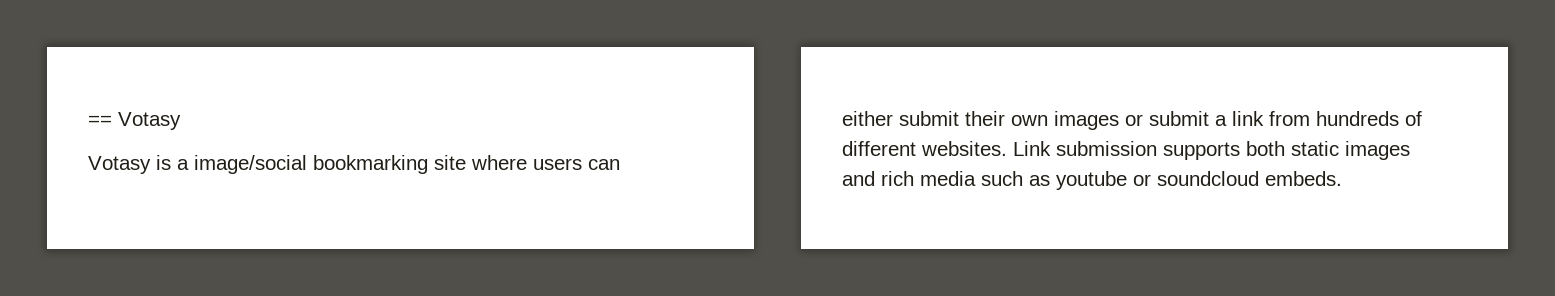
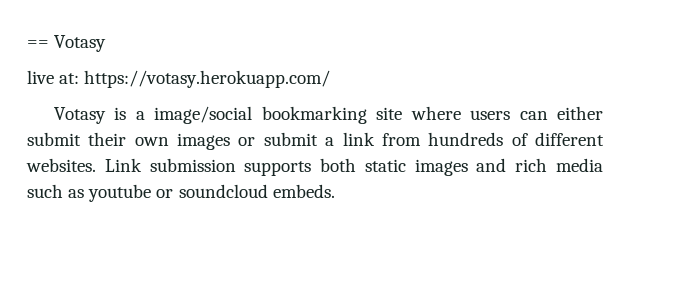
(181, 121) none -> [27,70,331,88] // live at: https://votasy.herokuapp.com/

